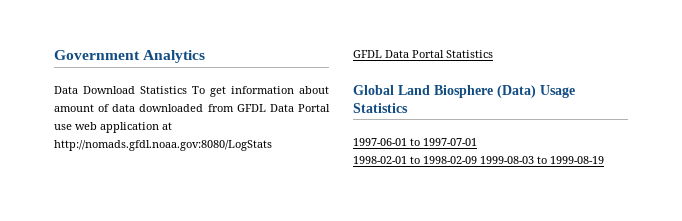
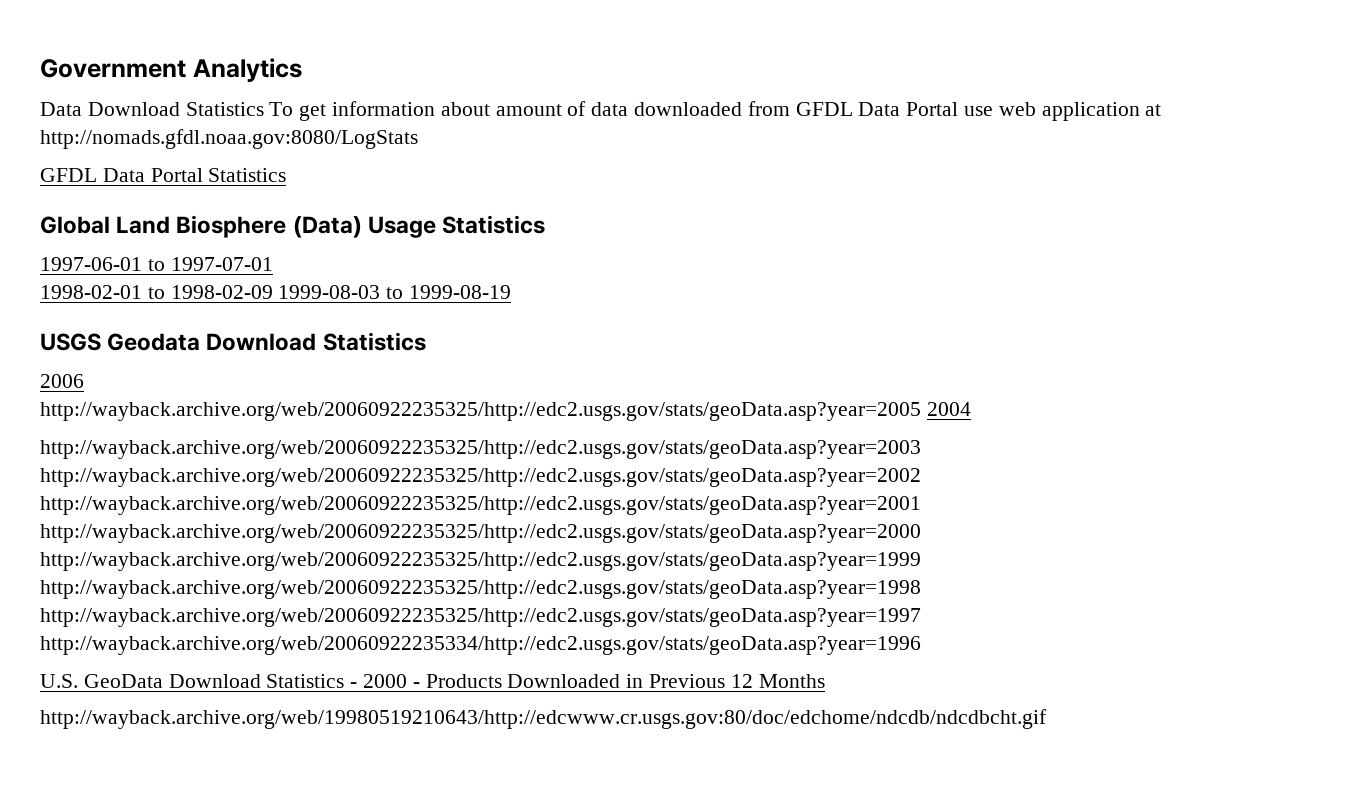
(604, 160) none -> [40,332,426,351] [40,374,84,388] [40,402,971,421] [40,440,921,459] [40,468,921,487] [40,496,921,515] [40,524,921,543] [40,552,921,571] [40,580,921,599] [40,608,921,627] [40,636,921,655] [40,674,825,688] [40,709,1047,729] // USGS Geodata Download Statistics // 2006 // http://wayback.archive.org/web/20060922235325/http://edc2.usgs.gov/stats/geoData.asp?year=2005 2004 // http://wayback.archive.org/web/20060922235325/http://edc2.usgs.gov/stats/geoData.asp?year=2003 http://wayback.archive.org/web/20060922235325/http://edc2.usgs.gov/stats/geoData.asp?year=2002 http://wayback.archive.org/web/20060922235325/http://edc2.usgs.gov/stats/geoData.asp?year=2001 http://wayback.archive.org/web/20060922235325/http://edc2.usgs.gov/stats/geoData.asp?year=2000 http://wayback.archive.org/web/20060922235325/http://edc2.usgs.gov/stats/geoData.asp?year=1999 http://wayback.archive.org/web/20060922235325/http://edc2.usgs.gov/stats/geoData.asp?year=1998 http://wayback.archive.org/web/20060922235325/http://edc2.usgs.gov/stats/geoData.asp?year=1997 http://wayback.archive.org/web/20060922235334/http://edc2.usgs.gov/stats/geoData.asp?year=1996 // U.S. GeoData Download Statistics - 2000 - Products Downloaded in Previous 12 Months // http://wayback.archive.org/web/19980519210643/http://edcwww.cr.usgs.gov:80/doc/edchome/ndcdb/ndcdbcht.gif

